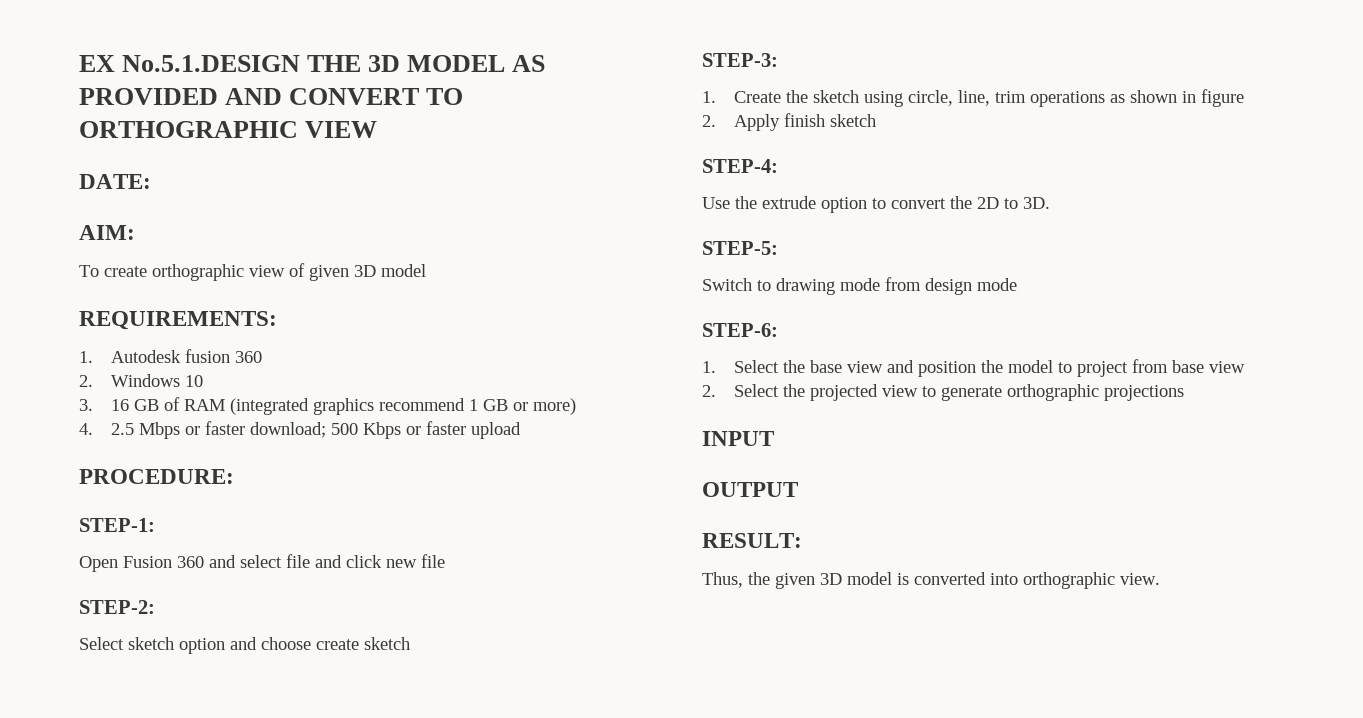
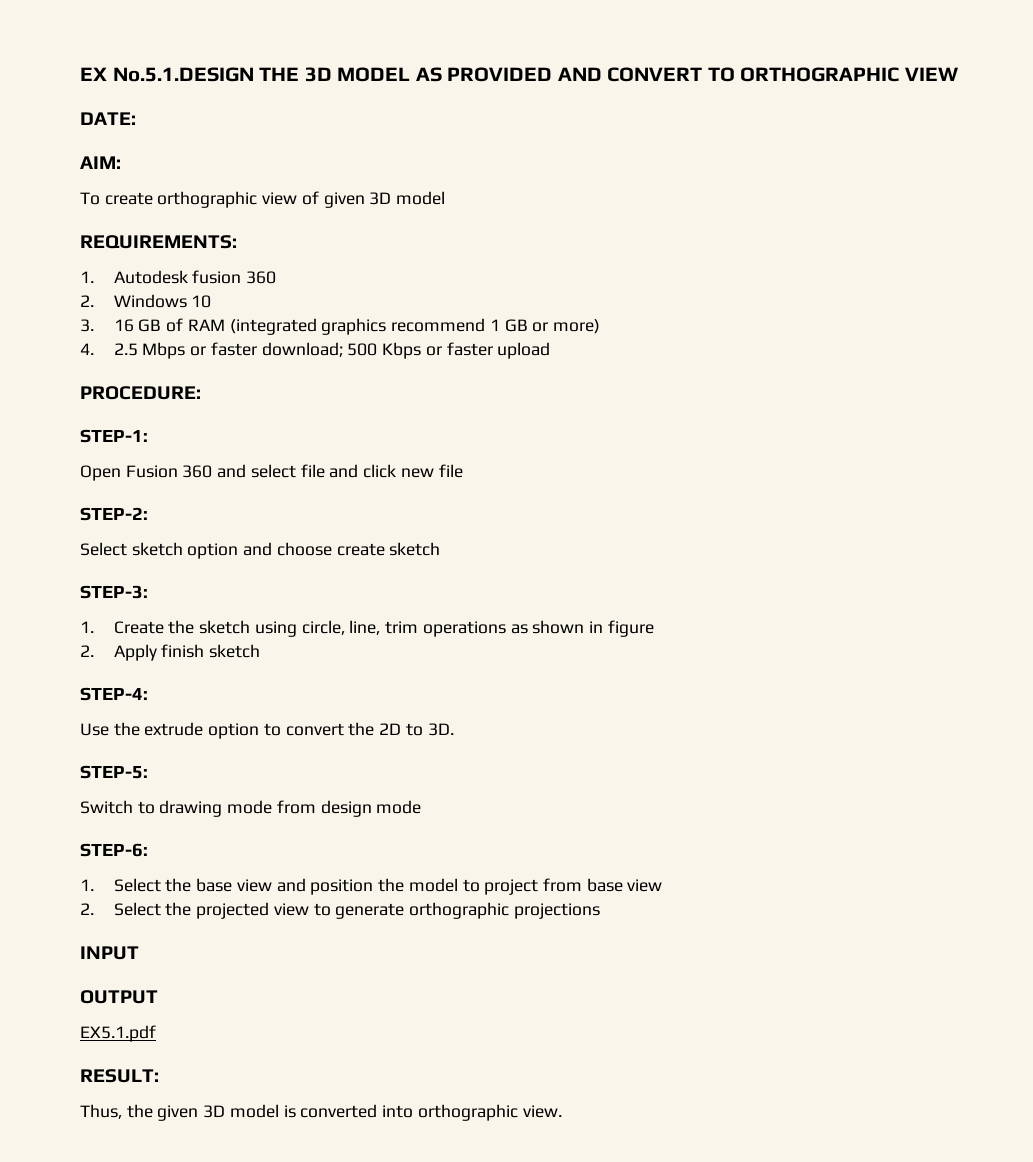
(798, 489) none -> [80,1025,156,1042] // EX5.1.pdf

